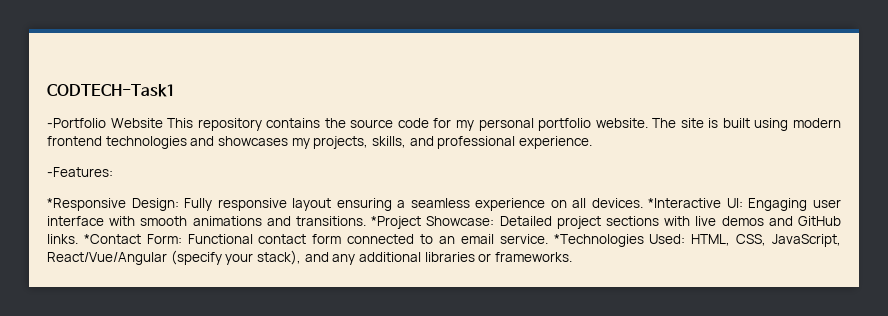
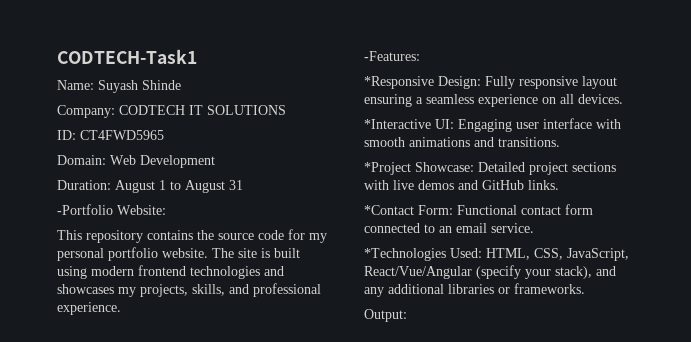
(175, 90) none -> [57,80,181,93] [57,105,286,118] [57,130,164,140] [57,155,215,168] [57,180,243,193] // Name: Suyash Shinde // Company: CODTECH IT SOLUTIONS // ID: CT4FWD5965 // Domain: Web Development // Duration: August 1 to August 31
[110,118,163,128] Website -> [117,205,166,215] Website: //
(643, 203) none -> (623, 99) //
(367, 221) none -> (560, 142) //
(78, 239) none -> (559, 185) //
(548, 239) none -> (534, 228) //
(572, 257) none -> [364,309,407,322] // Output:

